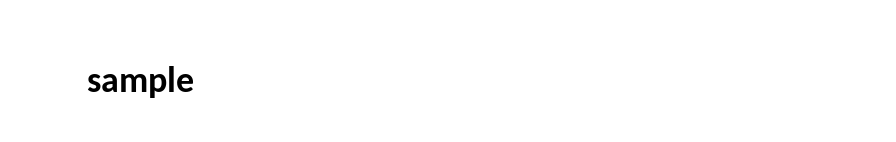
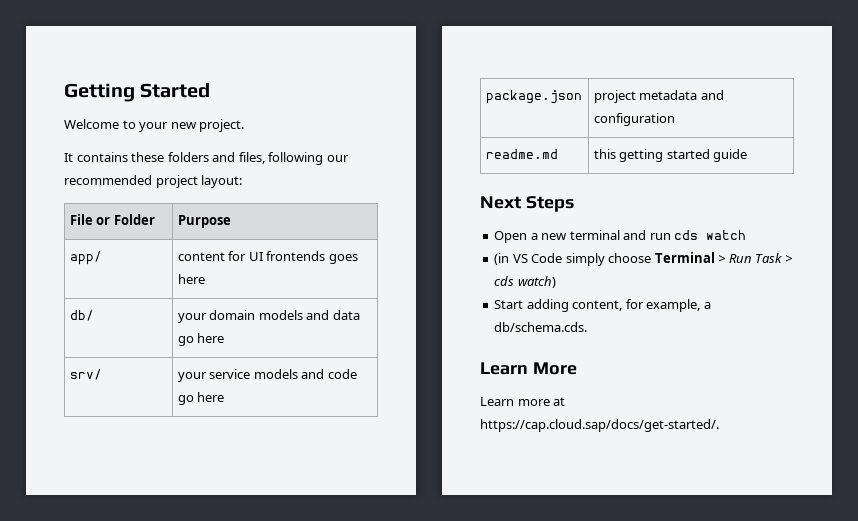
[87,66,194,98] sample -> [64,83,211,102] [64,119,245,132] [64,152,349,165] [64,175,243,188] [69,214,155,225] [177,215,231,228] [69,251,102,265] [177,251,358,264] [177,274,205,284] [69,310,94,321] [177,310,360,323] [177,333,225,346] [69,369,102,380] [177,369,357,382] [177,392,225,405] [485,90,582,104] [593,90,724,103] [593,113,675,126] [485,149,558,159] [593,149,748,162] [480,196,574,212] [494,230,747,243] [494,252,793,266] [494,276,556,288] [494,299,711,312] [494,322,588,332] [480,362,577,375] [480,397,566,406] [480,419,719,432] Getting Started // Welcome to your new project. // It contains these folders and files, following our recommended project layout: // File or Folder | Purpose // app/ | content for UI frontends goes here // db/ | your domain models and data go here // srv/ | your service models and code go here // package.json | project metadata and configuration // readme.md | this getting started guide // Next Steps // Open a new terminal and run cds watch // (in VS Code simply choose Terminal > Run Task > cds watch) // Start adding content, for example, a db/schema.cds. // Learn More // Learn more at https://cap.cloud.sap/docs/get-started/.

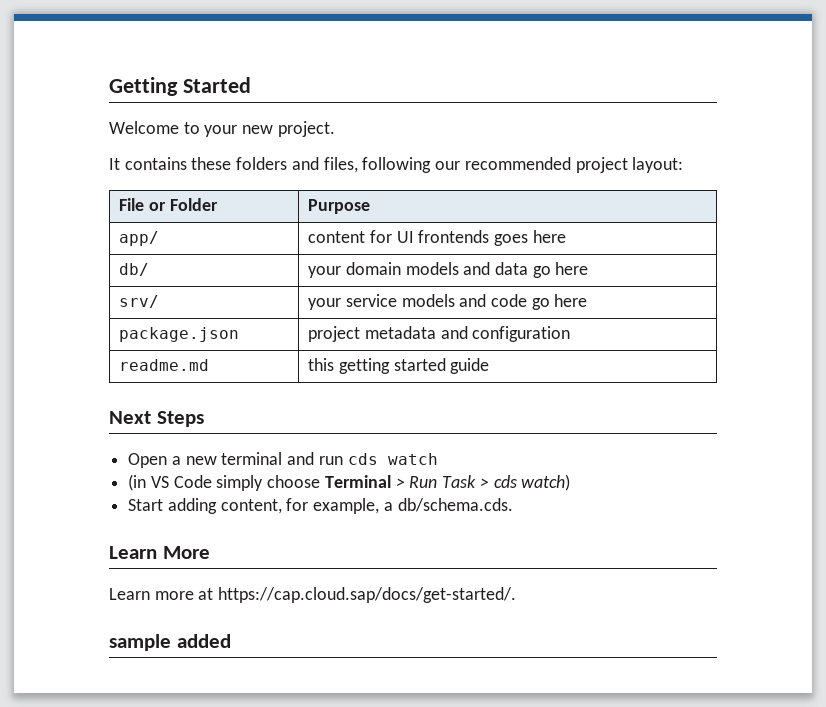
(719, 425) none -> [109,634,231,651] // sample added

